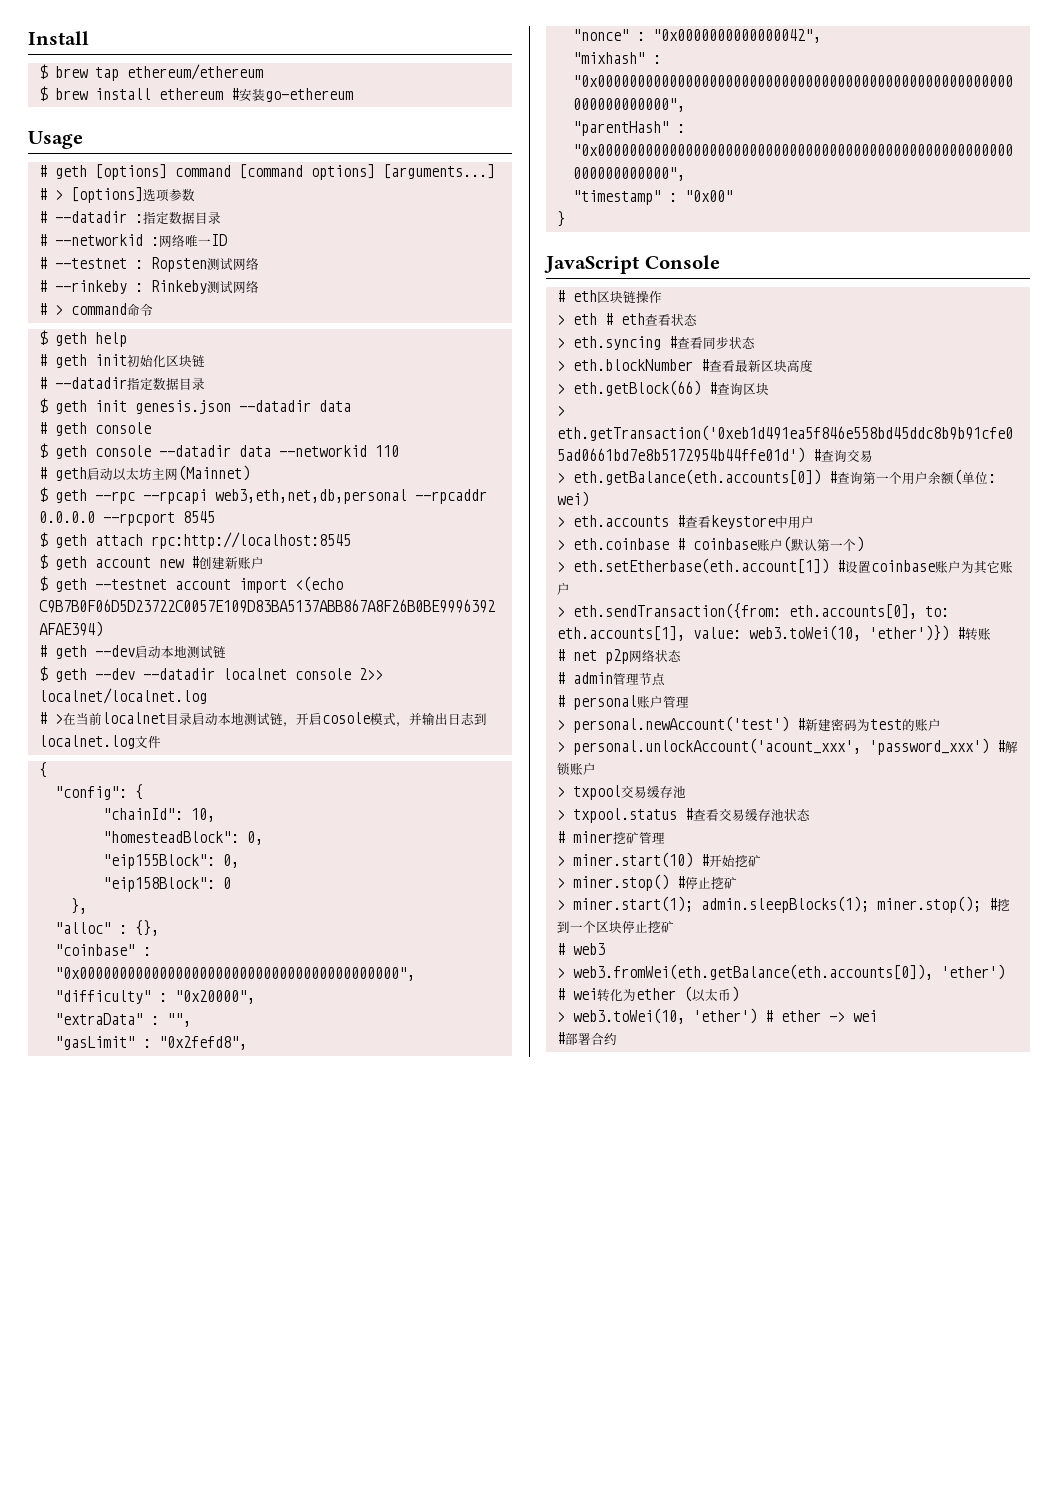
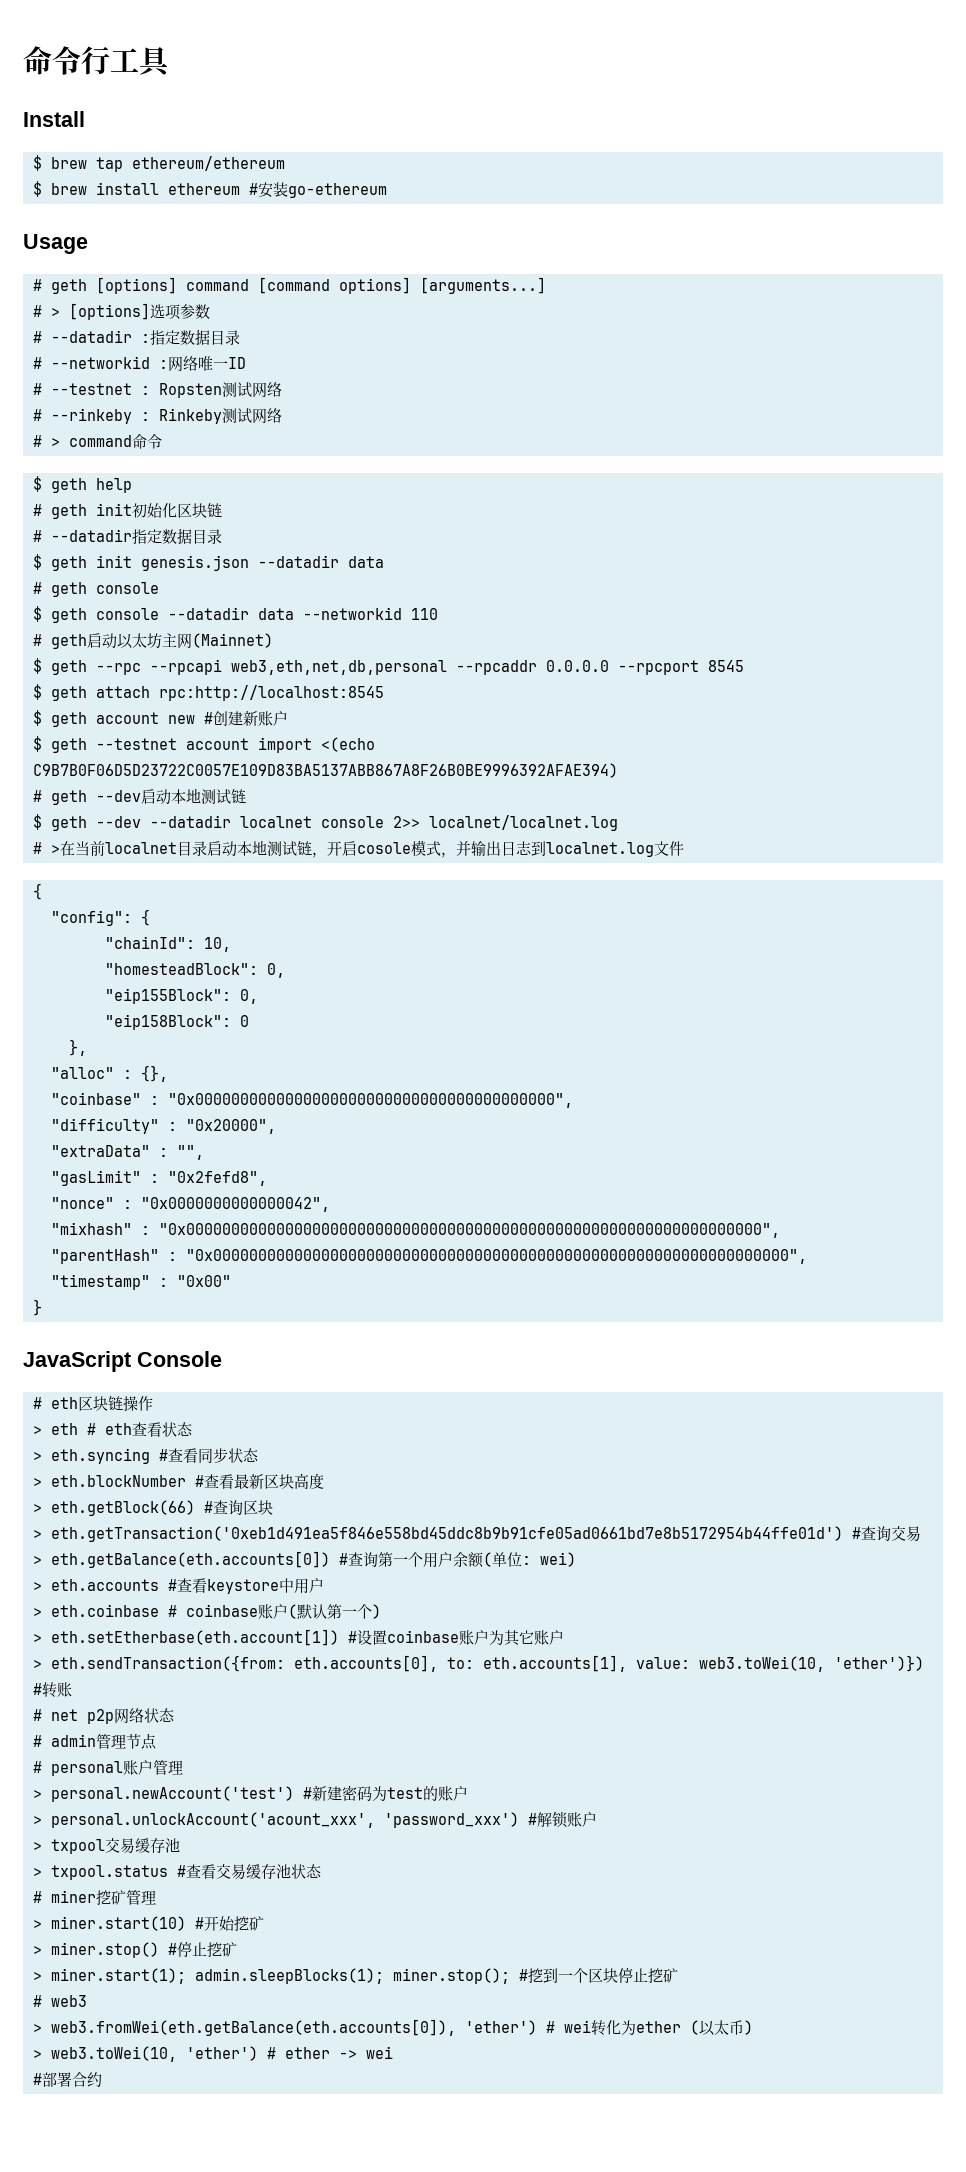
(28, 38) none -> [23,46,172,77] 命令行工具 //

